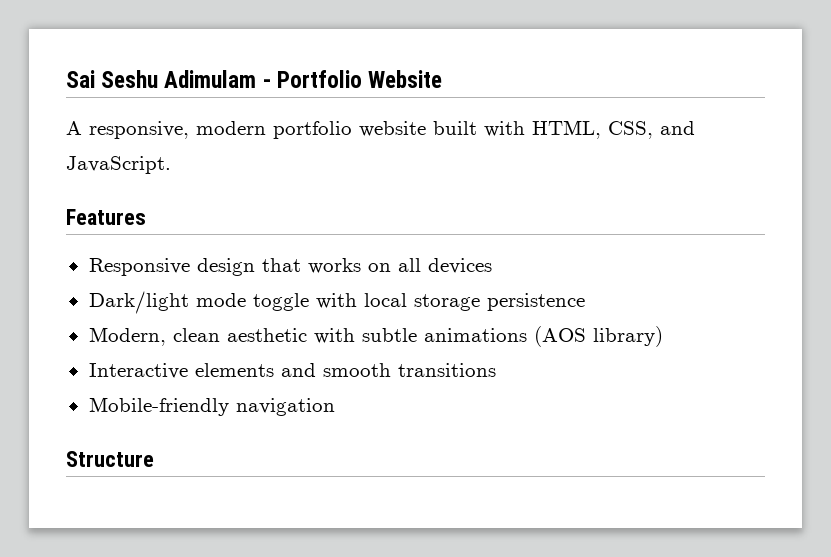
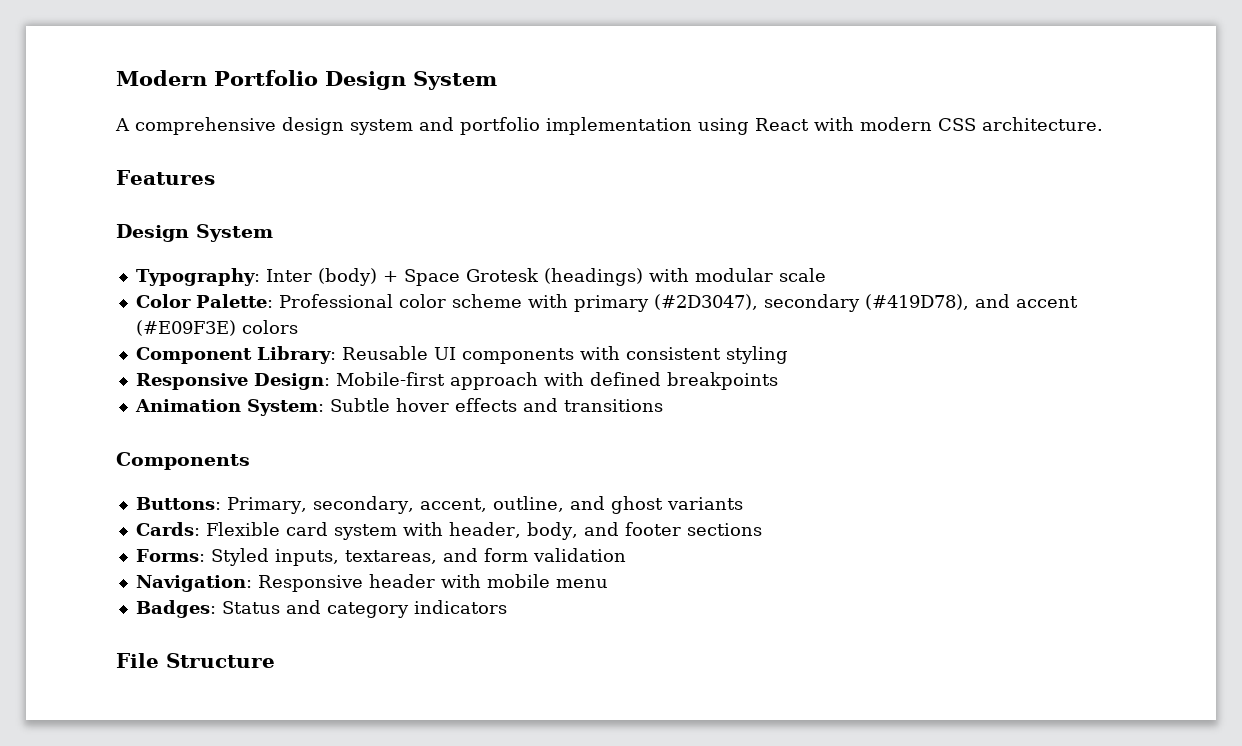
[66,70,443,88] [66,120,695,139] [66,156,171,174] [66,209,146,225] [88,258,492,276] [88,291,585,314] [88,326,663,347] [88,363,496,379] [88,397,335,416] Sai Seshu Adimulam - Portfolio Website // A responsive, modern portfolio website built with HTML, CSS, and JavaScript. // Features // Responsive design that works on all devices // Dark/light mode toggle with local storage persistence // Modern, clean aesthetic with subtle animations (AOS library) // Interactive elements and smooth transitions // Mobile-friendly navigation // -> [116,70,497,90] [115,117,1103,135] [116,170,215,185] [116,224,273,242] [135,268,826,286] [135,294,1078,312] [135,320,298,336] [135,346,788,364] [135,372,778,390] [134,398,663,416] [116,452,250,470] [135,496,743,514] [135,522,762,540] [135,548,626,566] [135,574,608,592] [135,600,507,618] [116,653,159,668] Modern Portfolio Design System // A comprehensive design system and portfolio implementation using React with modern CSS architecture. // Features // Design System // Typography: Inter (body) + Space Grotesk (headings) with modular scale // Color Palette: Professional color scheme with primary (#2D3047), secondary (#419D78), and accent (#E09F3E) colors // Component Library: Reusable UI components with consistent styling // Responsive Design: Mobile-first approach with defined breakpoints // Animation System: Subtle hover effects and transitions // Components // Buttons: Primary, secondary, accent, outline, and ghost variants // Cards: Flexible card system with header, body, and footer sections // Forms: Styled inputs, textareas, and form validation // Navigation: Responsive header with mobile menu // Badges: Status and category indicators // File

